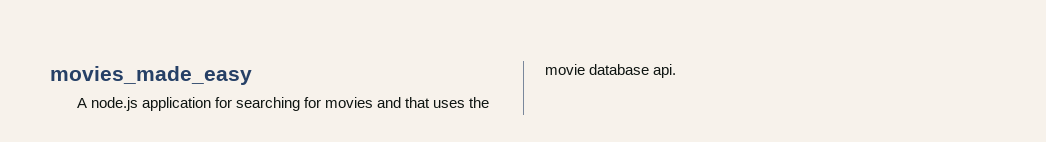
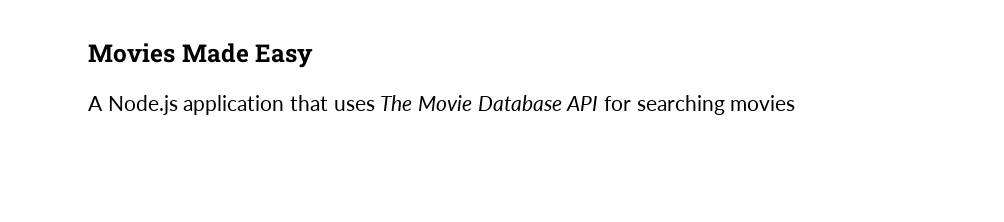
[50,66,252,85] [76,97,490,111] [545,64,677,78] movies_made_easy // A node.js application for searching for movies and that uses the movie database api. -> [88,43,314,68] [88,95,796,115] Movies Made Easy // A Node.js application that uses The Movie Database API for searching movies

